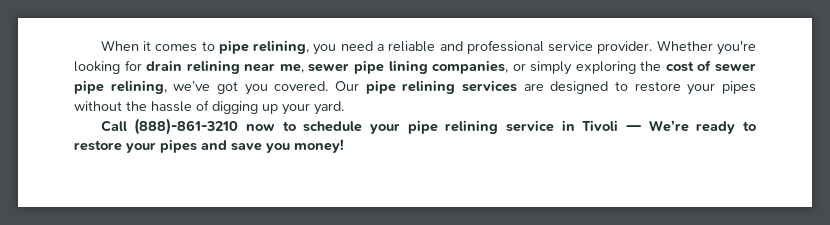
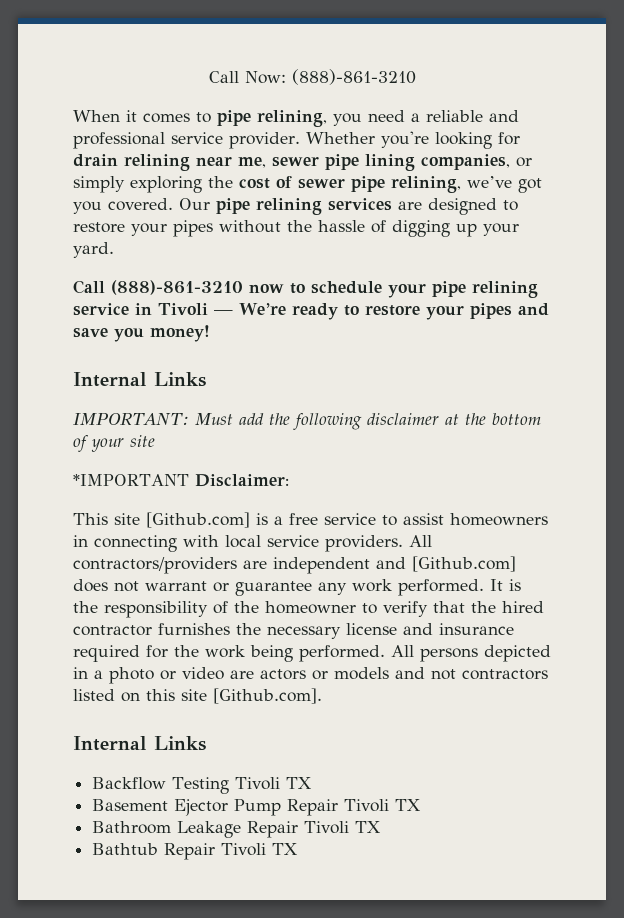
(100, 45) none -> [208,69,416,85] Call Now: (888)-861-3210 //
(344, 146) none -> [73,372,206,387] [73,413,541,430] [73,435,155,452] [73,474,289,487] [73,512,548,528] [73,535,432,552] [73,556,516,574] [73,579,521,596] [73,601,544,618] [73,623,514,639] [73,645,551,662] [73,667,548,684] [73,688,322,704] [73,736,206,751] [92,777,313,794] [92,799,422,816] [92,821,382,838] [92,843,299,860] // Internal Links // IMPORTANT: Must add the following disclaimer at the bottom of your site // *IMPORTANT Disclaimer: // This site [Github.com] is a free service to assist homeowners in connecting with local service providers. All contractors/providers are independent and [Github.com] does not warrant or guarantee any work performed. It is the responsibility of the homeowner to verify that the hired contractor furnishes the necessary license and insurance required for the work being performed. All persons depicted in a photo or video are actors or models and not contractors listed on this site [Github.com]. // Internal Links // Backflow Testing Tivoli TX // Basement Ejector Pump Repair Tivoli TX // Bathroom Leakage Repair Tivoli TX // Bathtub Repair Tivoli TX

